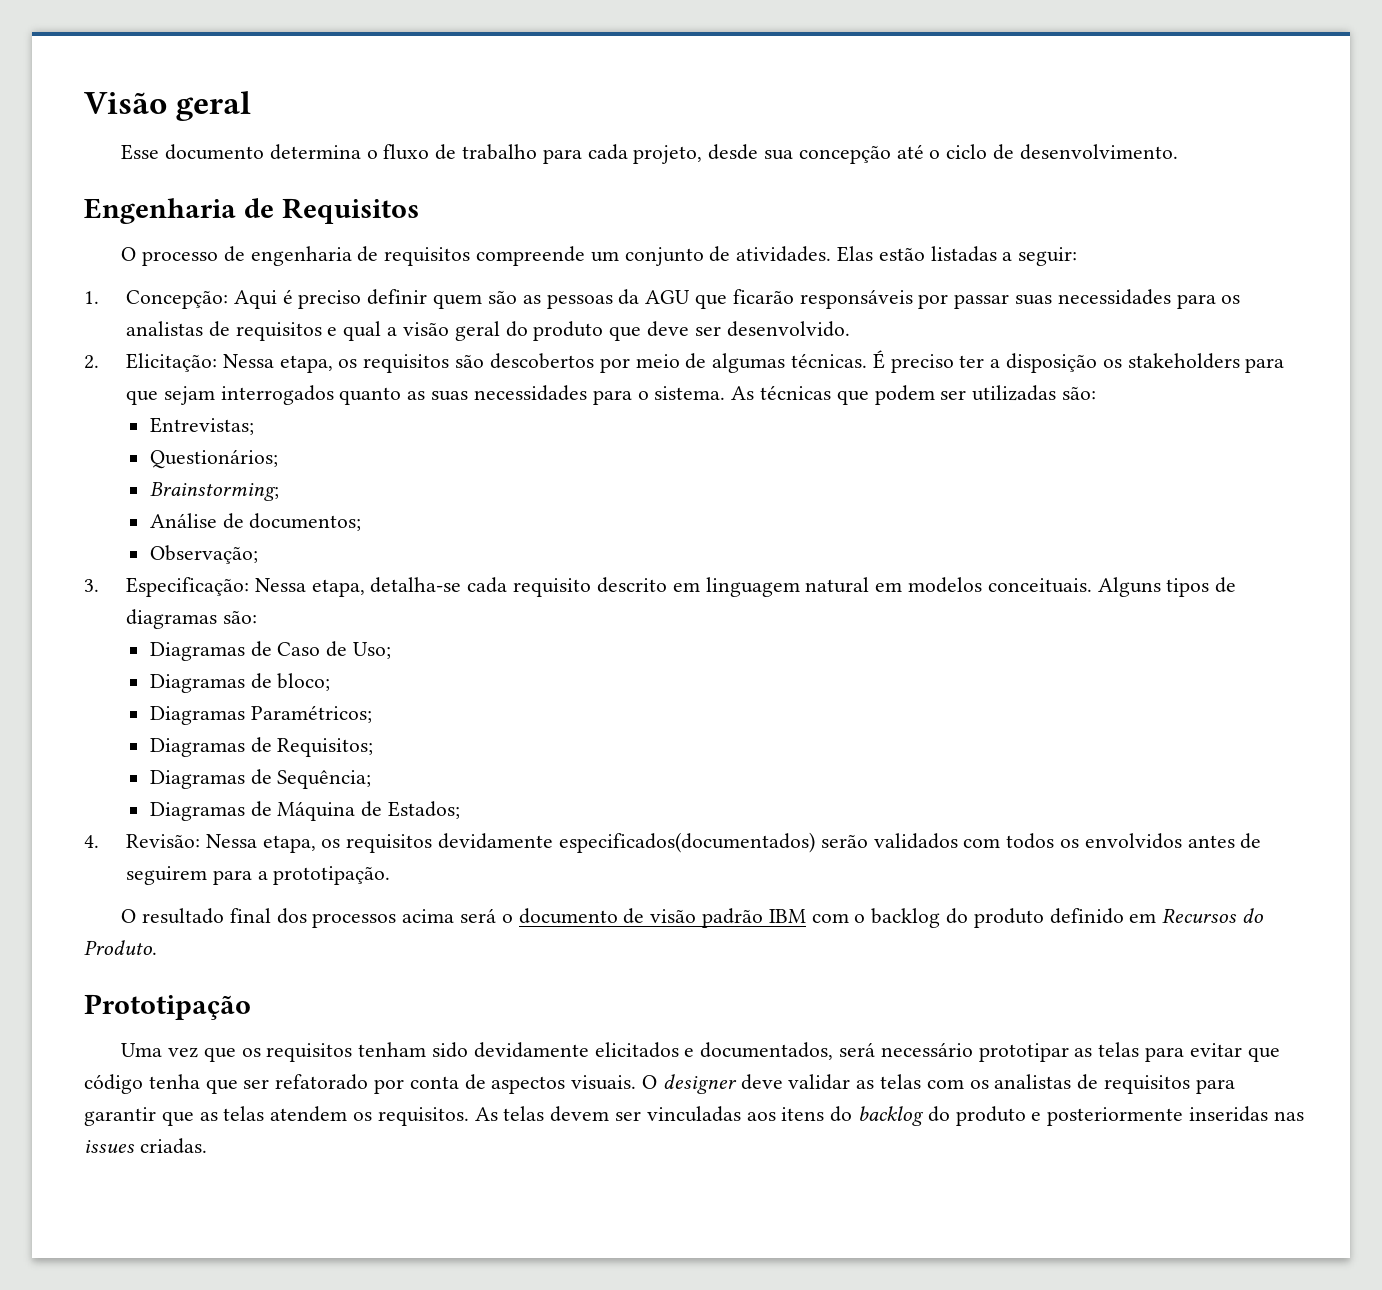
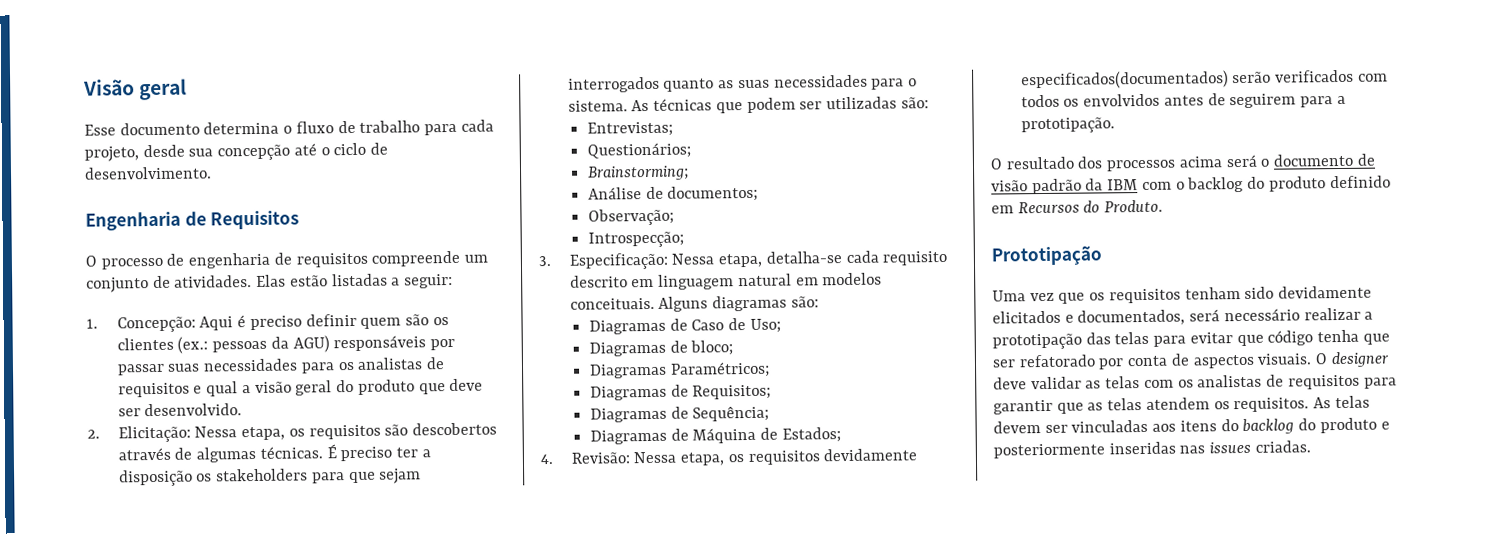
[522,289,794,309] as pessoas da AGU que ficarão -> [432,317,449,326] [116,335,330,354] os clientes (ex.: pessoas da AGU)
[599,354,680,373] por meio -> [117,447,171,461] através
(258, 554) none -> [587,231,684,248] // Introspecção;
[1166,577,1237,597] tipos de -> (709, 304) none
[873,833,958,849] validados -> [1275,69,1355,83] verificados
[229,908,271,923] final -> (1075, 163) none
(764, 918) none -> [1085,178,1104,191] da
[978,1043,1093,1062] prototipar as -> [1303,307,1374,321] [992,332,1111,350] realizar a prototipação das

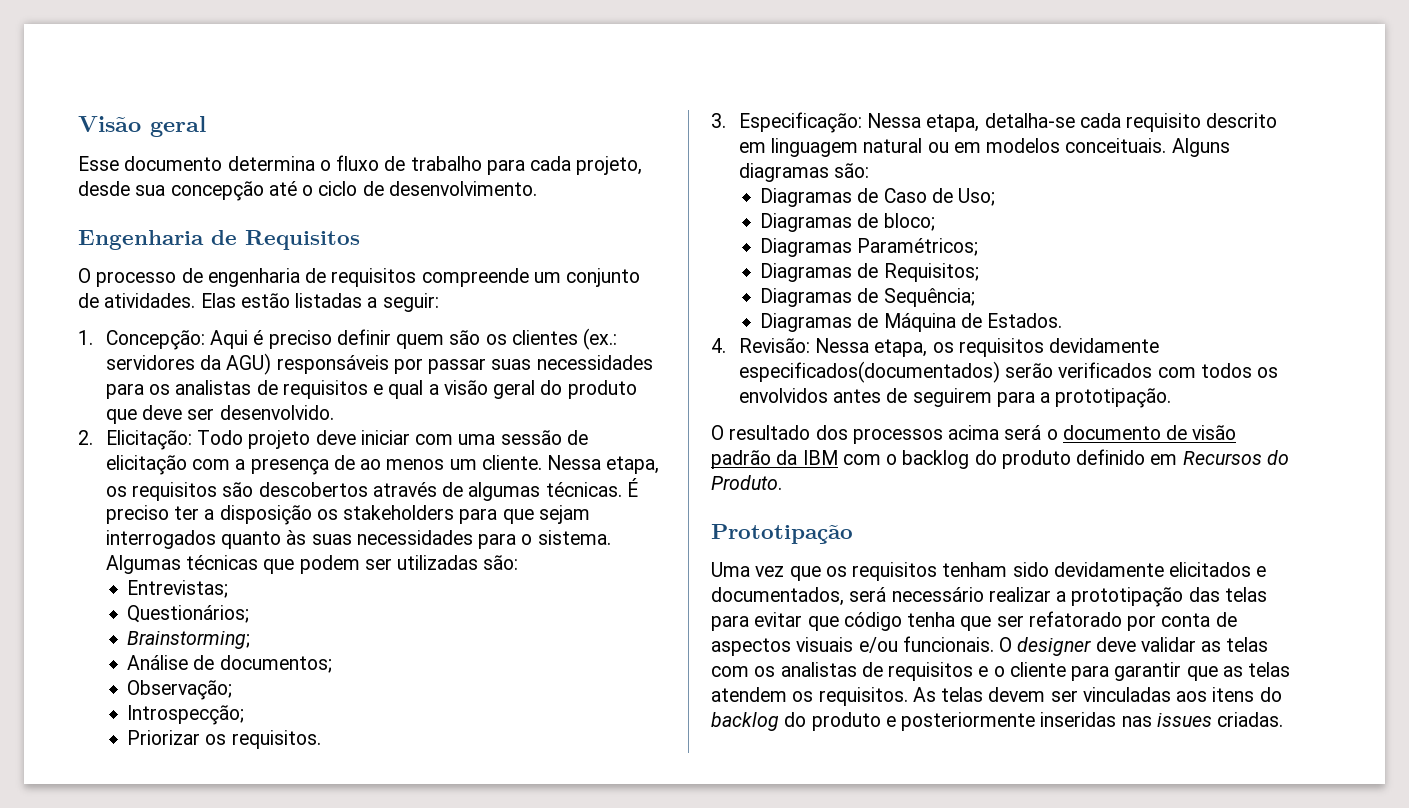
[212,340,268,353] pessoas -> [105,355,195,370] servidores
(191, 434) none -> [197,430,588,449] [105,455,542,475] Todo projeto deve iniciar com uma sessão de elicitação com a presença de ao menos um cliente.
[718,80,735,89] as -> [286,530,307,545] às
[631,99,650,112] As -> [105,555,181,574] Algumas
(684, 239) none -> [127,730,321,749] // Priorizar os requisitos.
(792, 280) none -> [927,142,949,153] ou
[781,427,841,443] Estados; -> [987,313,1063,328] Estados.
[1257,353,1313,365] visuais. -> [796,636,994,653] visuais e/ou funcionais.
(1360, 382) none -> [978,662,1066,677] e o cliente

